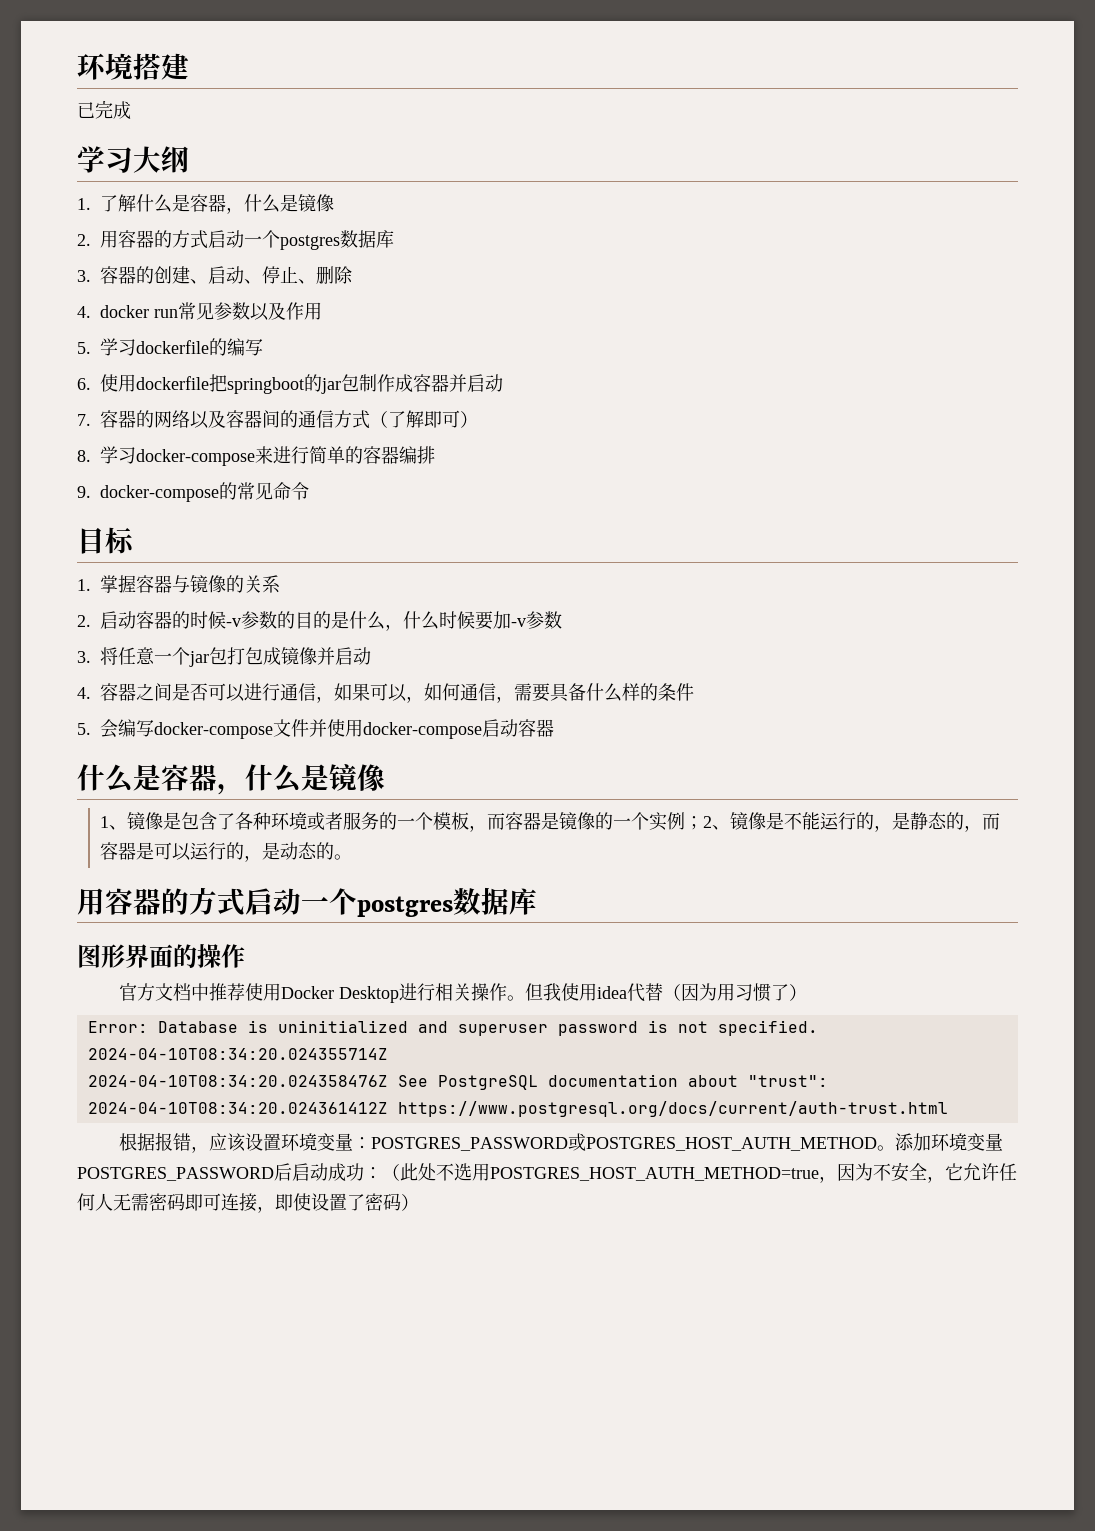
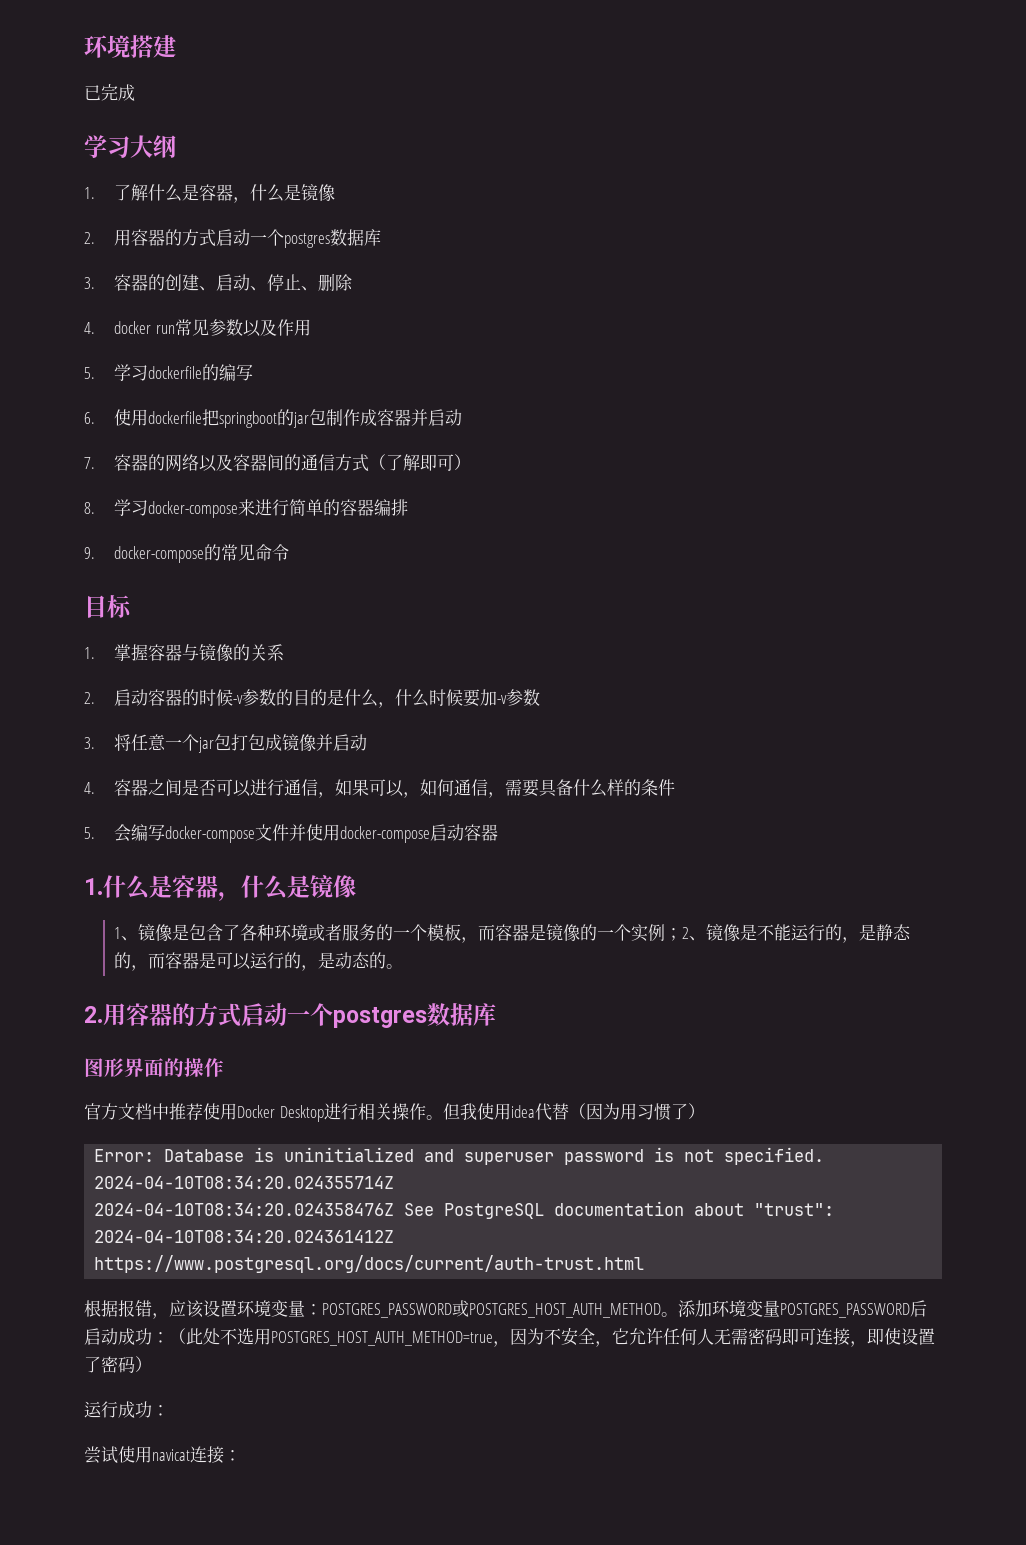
(555, 728) none -> [84,878,103,895] 1.
(353, 857) none -> [84,1006,103,1023] 2.
(419, 1202) none -> [84,1401,169,1418] [84,1446,241,1464] // 运行成功： // 尝试使用navicat连接：

